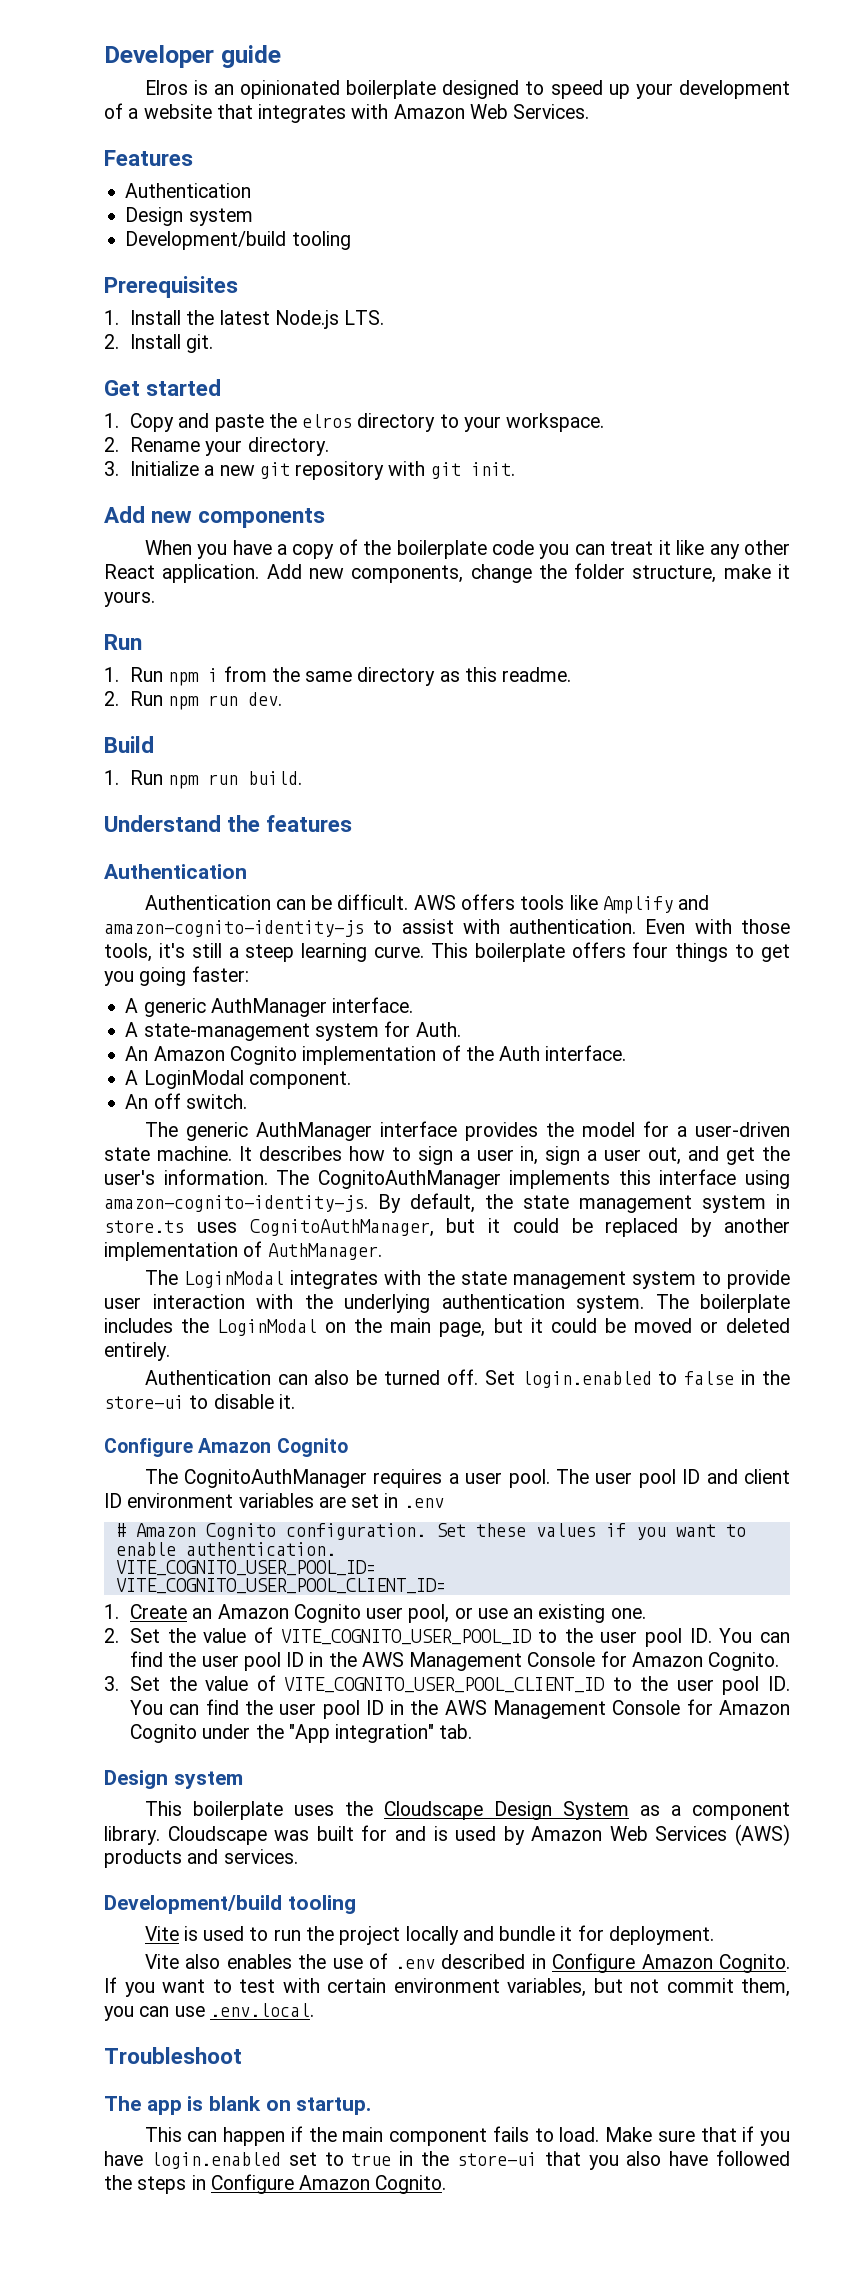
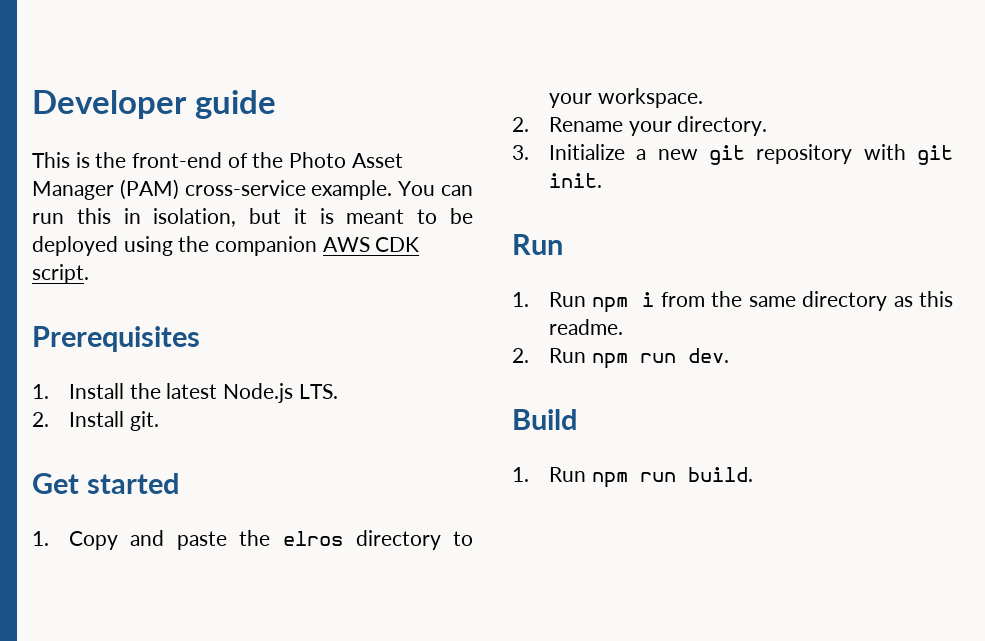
[144,80,790,99] [104,103,590,123] [104,150,193,166] [125,183,252,198] [125,207,253,226] [125,231,351,250] Elros is an opinionated boilerplate designed to speed up your development of a website that integrates with Amazon Web Services. // Features // Authentication // Design system // Development/build tooling -> [32,152,403,168] [32,179,474,200] [32,208,473,227] [32,236,420,256] [32,264,89,284] This is the front-end of the Photo Asset Manager (PAM) cross-service example. You can run this in isolation, but it is meant to be deployed using the companion AWS CDK script.
[104,506,326,528] [144,539,790,559] [104,563,790,583] [104,591,155,607] // Add new components // When you have a copy of the boilerplate code you can treat it like any other React application. Add new components, change the folder structure, make it yours. -> (602, 180) none
[104,815,353,832] [104,864,247,879] [144,894,710,914] [104,919,791,937] [104,942,790,962] [104,966,249,986] [125,997,414,1017] [125,1021,461,1041] [125,1045,627,1065] [125,1070,351,1089] [125,1093,247,1109] [144,1121,790,1141] [104,1146,790,1165] [104,1169,790,1189] [104,1193,790,1213] [104,1218,790,1237] [104,1241,382,1261] [144,1270,790,1289] [104,1294,790,1313] [104,1318,791,1337] [104,1342,170,1361] [144,1369,790,1388] [104,1394,295,1409] [104,1438,348,1457] [144,1469,790,1488] [104,1493,444,1508] [115,1523,746,1540] [115,1542,336,1556] [115,1560,376,1576] [115,1578,446,1594] [104,1604,646,1623] [104,1627,791,1647] [130,1651,780,1671] [104,1675,791,1695] [130,1699,790,1719] [130,1724,473,1743] [104,1770,243,1789] [144,1801,790,1820] [104,1824,790,1846] [104,1849,298,1868] [104,1895,356,1914] [144,1925,714,1945] [144,1953,790,1973] [104,1977,790,1997] [104,2003,314,2021] [104,2047,242,2064] [104,2096,372,2115] [144,2126,790,2146] [104,2150,791,2170] [104,2174,447,2194] // Understand the features // Authentication // Authentication can be difficult. AWS offers tools like Amplify and amazon-cognito-identity-js to assist with authentication. Even with those tools, it's still a steep learning curve. This boilerplate offers four things to get you going faster: // A generic AuthManager interface. // A state-management system for Auth. // An Amazon Cognito implementation of the Auth interface. // A LoginModal component. // An off switch. // The generic AuthManager interface provides the model for a user-driven state machine. It describes how to sign a user in, sign a user out, and get the user's information. The CognitoAuthManager implements this interface using amazon-cognito-identity-js. By default, the state management system in store.ts uses CognitoAuthManager, but it could be replaced by another implementation of AuthManager. // The LoginModal integrates with the state management system to provide user interaction with the underlying authentication system. The boilerplate includes the LoginModal on the main page, but it could be moved or deleted entirely. // Authentication can also be turned off. Set login.enabled to false in the store-ui to disable it. // Configure Amazon Cognito // The CognitoAuthManager requires a user pool. The user pool ID and client ID environment variables are set in .env // # Amazon Cognito configuration. Set these values if you want to enable authentication. // VITE_COGNITO_USER_POOL_ID= // VITE_COGNITO_USER_POOL_CLIENT_ID= // 1. Create an Amazon Cognito user pool, or use an existing one. // 2. Set the value of VITE_COGNITO_USER_POOL_ID to the user pool ID. You can find the user pool ID in the AWS Management Console for Amazon Cognito. // 3. Set the value of VITE_COGNITO_USER_POOL_CLIENT_ID to the user pool ID. You can find the user pool ID in the AWS Management Console for Amazon Cognito under the "App integration" tab. // Design system // This boilerplate uses the Cloudscape Design System as a component library. Cloudscape was built for and is used by Amazon Web Services (AWS) products and services. // Development/build tooling // Vite is used to run the project locally and bundle it for deployment. // Vite also enables the use of .env described in Configure Amazon Cognito. If you want to test with certain environment variables, but not commit them, you can use .env.local. // Troubleshoot // The app is blank on startup. // This can happen if the main component fails to load. Make sure that if you have login.enabled set to true in the store-ui that you also have followed the steps in Configure Amazon Cognito. -> (753, 474) none

